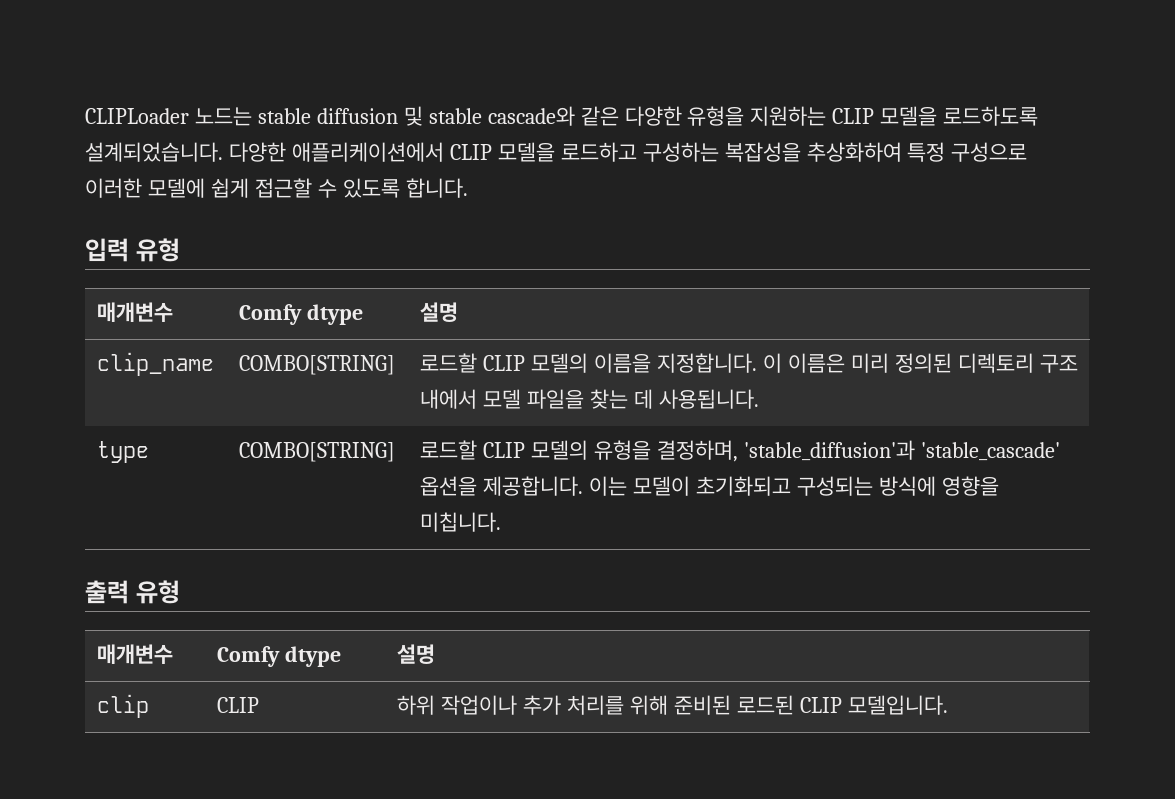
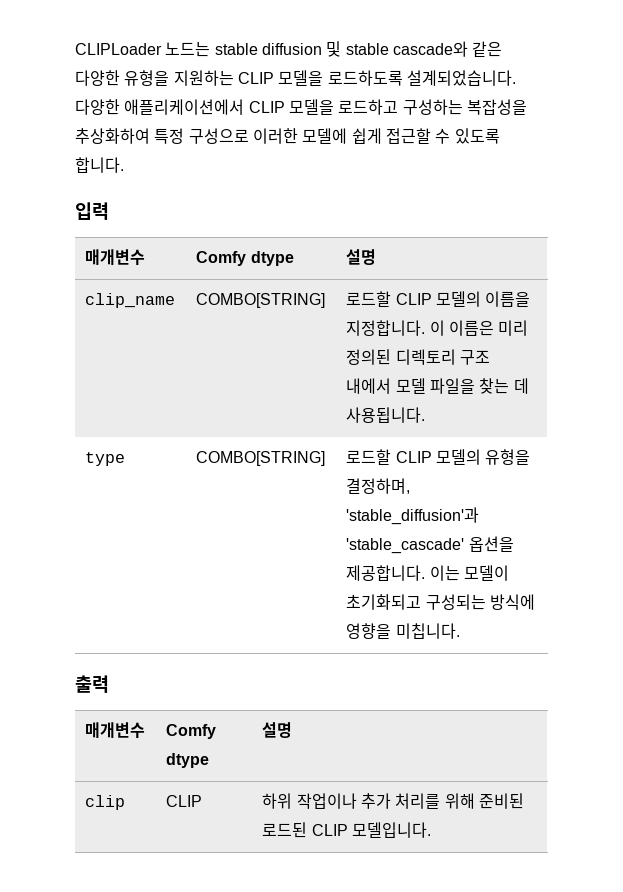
[135,238,180,262] 유형 -> (109, 211) none
[135,580,180,604] 유형 -> (109, 684) none

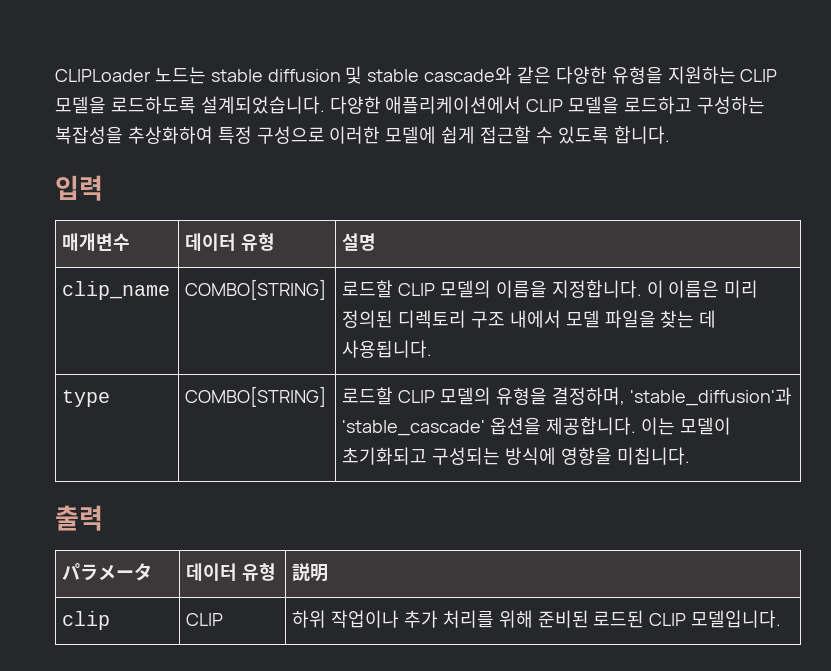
[196,251,294,266] Comfy dtype -> [185,233,276,251] 데이터 유형
[85,722,146,738] [166,724,217,739] [166,753,210,768] [262,722,293,738] 매개변수 | Comfy dtype | 설명 -> [62,563,153,581] [186,563,277,581] [292,563,329,582] パラメータ | 데이터 유형 | 説明

